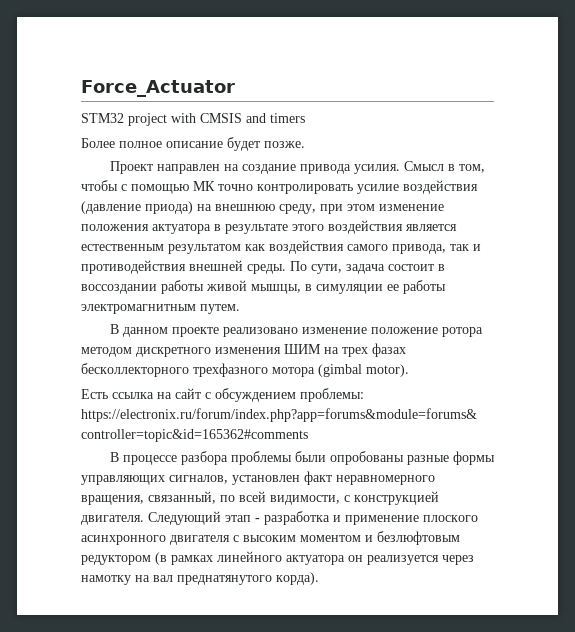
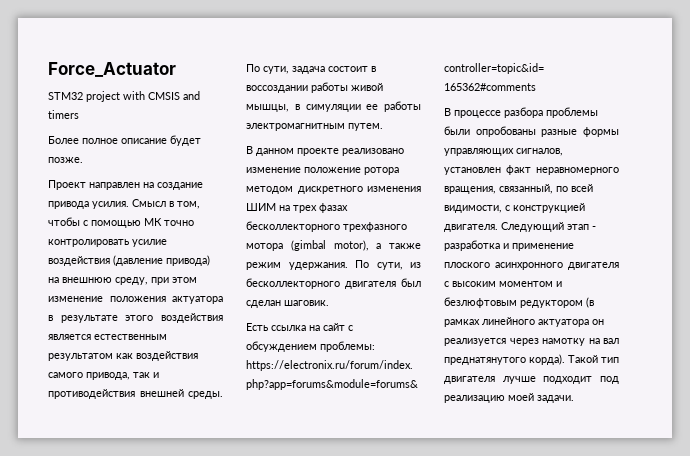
[145,201,193,214] приода) -> [166,255,210,266] привода)
[366,364,409,377] motor). -> [333,240,421,251] [246,260,421,270] [246,278,421,289] [246,300,329,308] motor), а также режим удержания. По сути, из бесколлекторного двигателя был сделан шаговик.
(319, 578) none -> [568,355,619,363] [444,376,619,384] [444,393,574,403] Такой тип двигателя лучше подходит под реализацию моей задачи.

